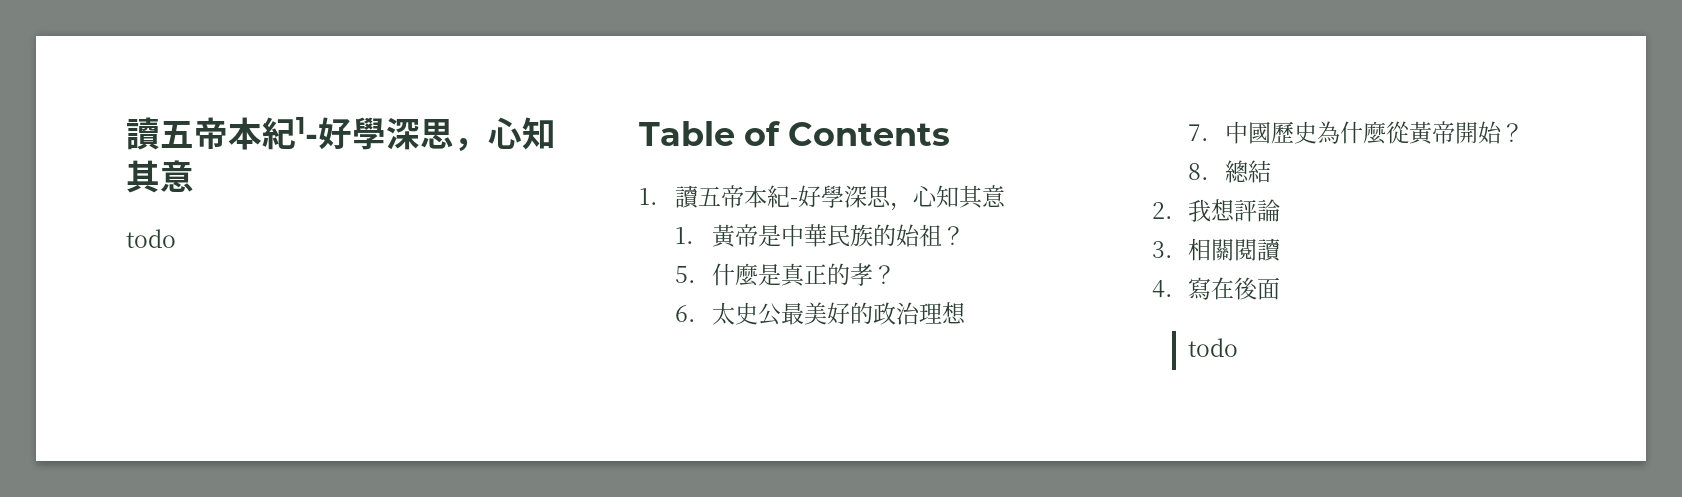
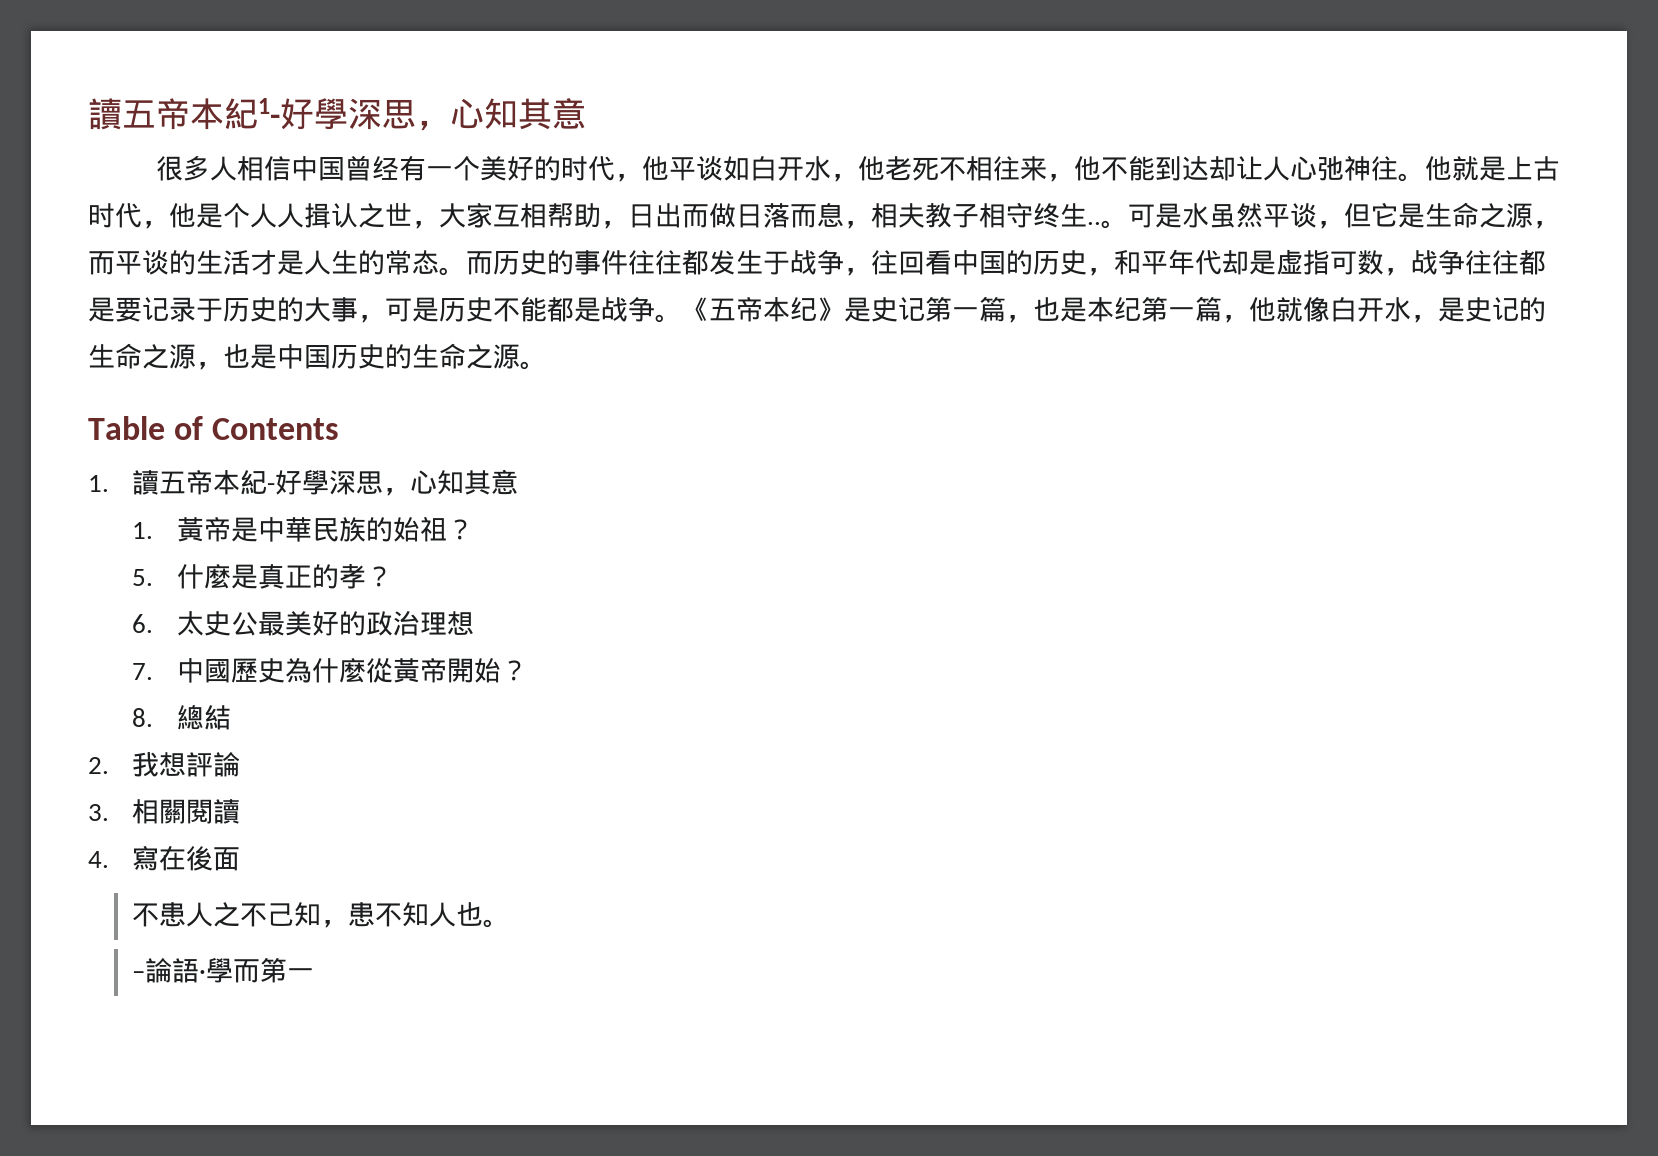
[126,229,176,248] todo -> [155,155,1560,182] [88,202,1560,229] [88,249,1546,276] [88,296,1546,323] [88,343,547,370] 很多人相信中国曾经有一个美好的时代，他平谈如白开水，他老死不相往来，他不能到达却让人心弛神往。他就是上古时代，他是个人人揖认之世，大家互相帮助，日出而做日落而息，相夫教子相守终生..。可是水虽然平谈，但它是生命之源，而平谈的生活才是人生的常态。而历史的事件往往都发生于战争，往回看中国的历史，和平年代却是虚指可数，战争往往都是要记录于历史的大事，可是历史不能都是战争。《五帝本纪》是史记第一篇，也是本纪第一篇，他就像白开水，是史记的生命之源，也是中国历史的生命之源。
[1188,338,1239,357] todo -> [132,902,511,928] [132,957,315,983] 不患人之不己知，患不知人也。 // –論語·學而第一

